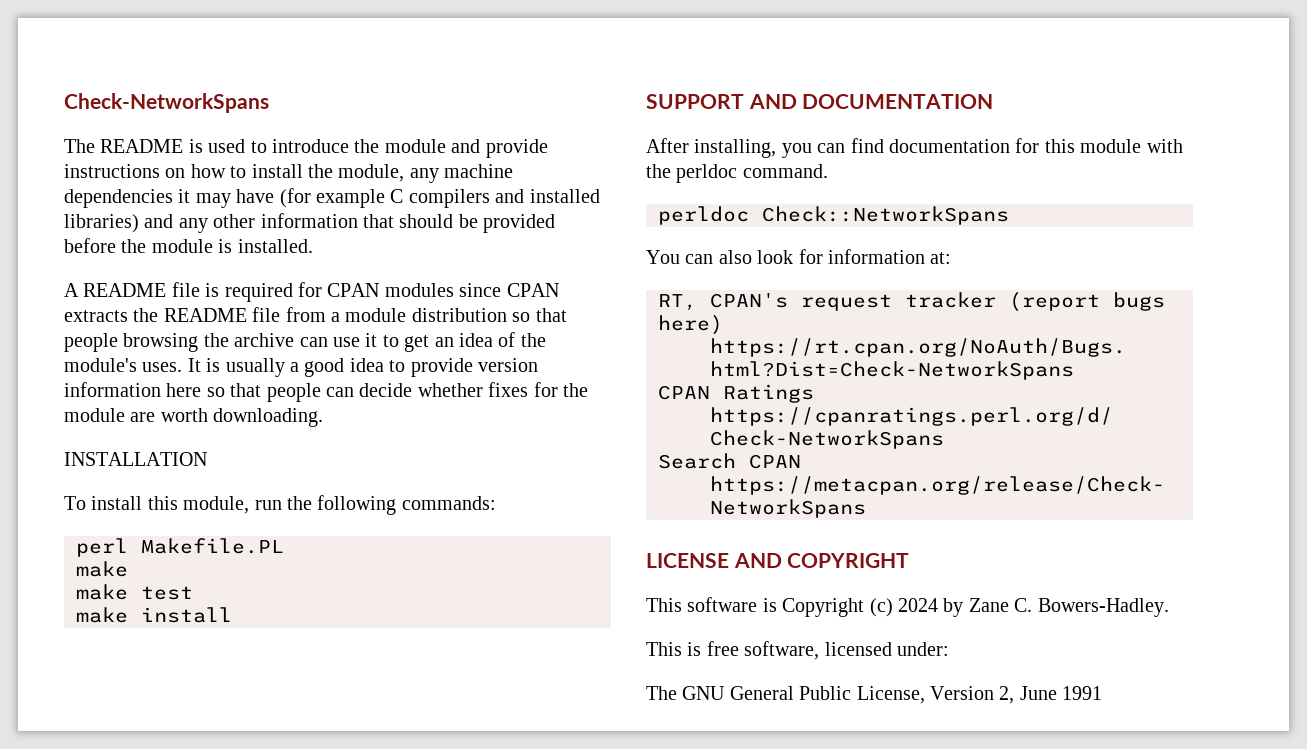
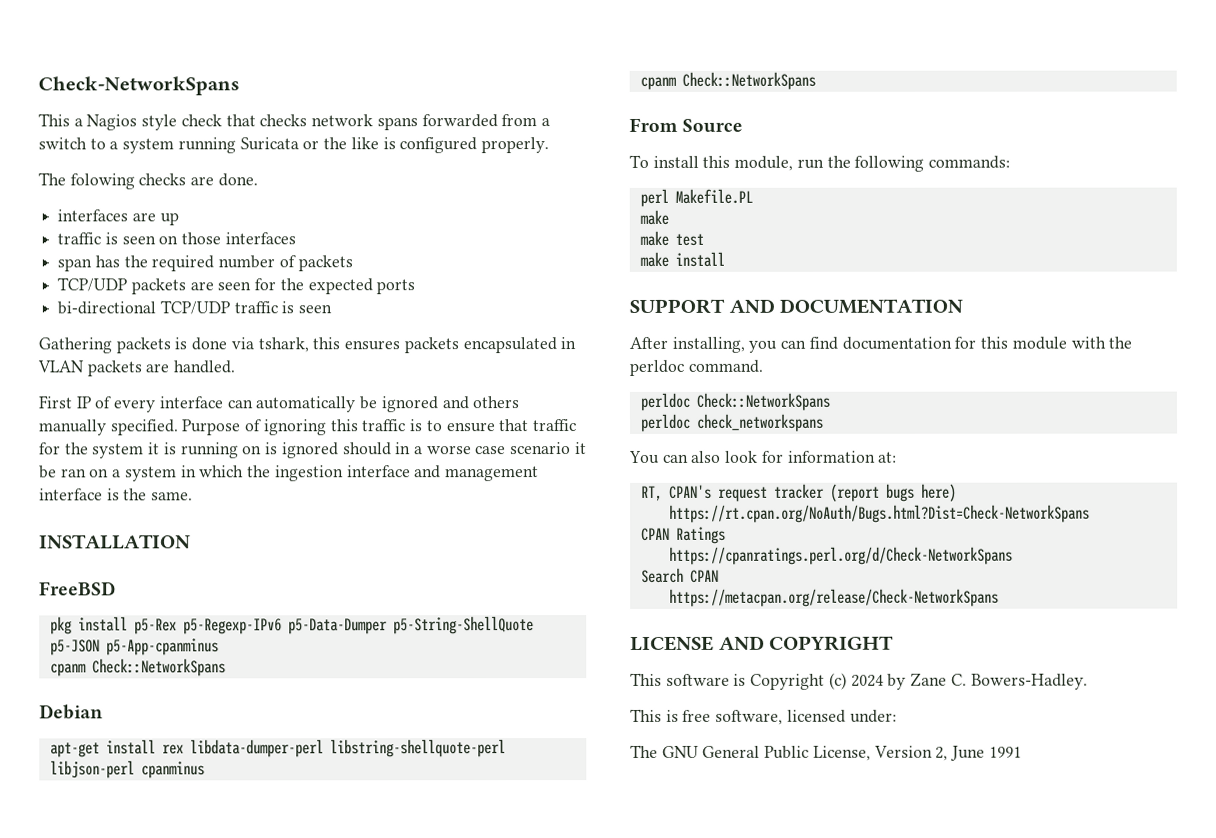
[64,139,548,158] [64,164,514,183] [64,188,600,208] [64,213,556,233] [64,238,313,253] [64,282,559,302] [64,307,567,322] [64,332,546,352] [64,358,538,377] [64,382,588,402] [64,408,324,427] [64,452,207,466] The README is used to introduce the module and provide instructions on how to install the module, any machine dependencies it may have (for example C compilers and installed libraries) and any other information that should be provided before the module is installed. // A README file is required for CPAN modules since CPAN extracts the README file from a module distribution so that people browsing the archive can use it to get an idea of the module's uses. It is usually a good idea to provide version information here so that people can decide whether fixes for the module are worth downloading. // INSTALLATION -> [38,113,550,131] [38,137,549,154] [38,172,258,190] [57,209,179,226] [57,232,296,245] [57,255,353,272] [57,277,416,295] [57,300,333,315] [38,337,577,354] [37,360,236,377] [38,395,520,413] [39,419,577,436] [39,442,587,459] [39,465,539,482] [39,488,194,501] [39,534,191,550] [39,581,116,596] [49,616,534,635] [49,638,219,656] [49,658,226,677] [39,704,103,720] [49,739,506,758] [49,760,205,779] [639,71,816,90] [629,117,744,133] This a Nagios style check that checks network spans forwarded from a switch to a system running Suricata or the like is configured properly. // The folowing checks are done. // interfaces are up // traffic is seen on those interfaces // span has the required number of packets // TCP/UDP packets are seen for the expected ports // bi-directional TCP/UDP traffic is seen // Gathering packets is done via tshark, this ensures packets encapsulated in VLAN packets are handled. // First IP of every interface can automatically be ignored and others manually specified. Purpose of ignoring this traffic is to ensure that traffic for the system it is running on is ignored should in a worse case scenario it be ran on a system in which the ingestion interface and management interface is the same. // INSTALLATION // FreeBSD // pkg install p5-Rex p5-Regexp-IPv6 p5-Data-Dumper p5-String-ShellQuote p5-JSON p5-App-cpanminus // cpanm Check::NetworkSpans // Debian // apt-get install rex libdata-dumper-perl libstring-shellquote-perl libjson-perl cpanminus // cpanm Check::NetworkSpans // From Source
(1009, 215) none -> [639,413,824,432] // perldoc check_networkspans

